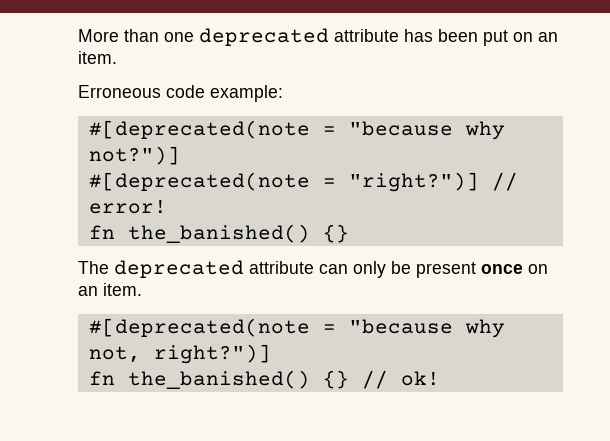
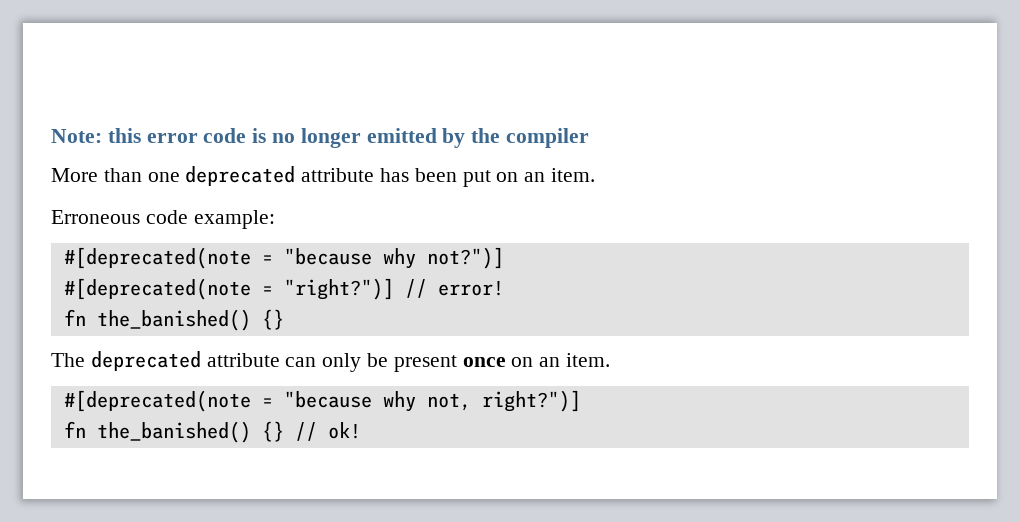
(78, 35) none -> [51,128,590,148] Note: this error code is no longer emitted by the compiler //

